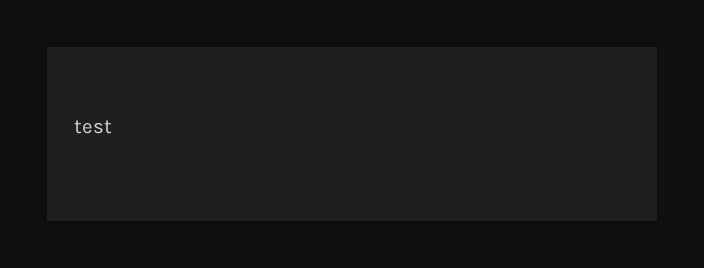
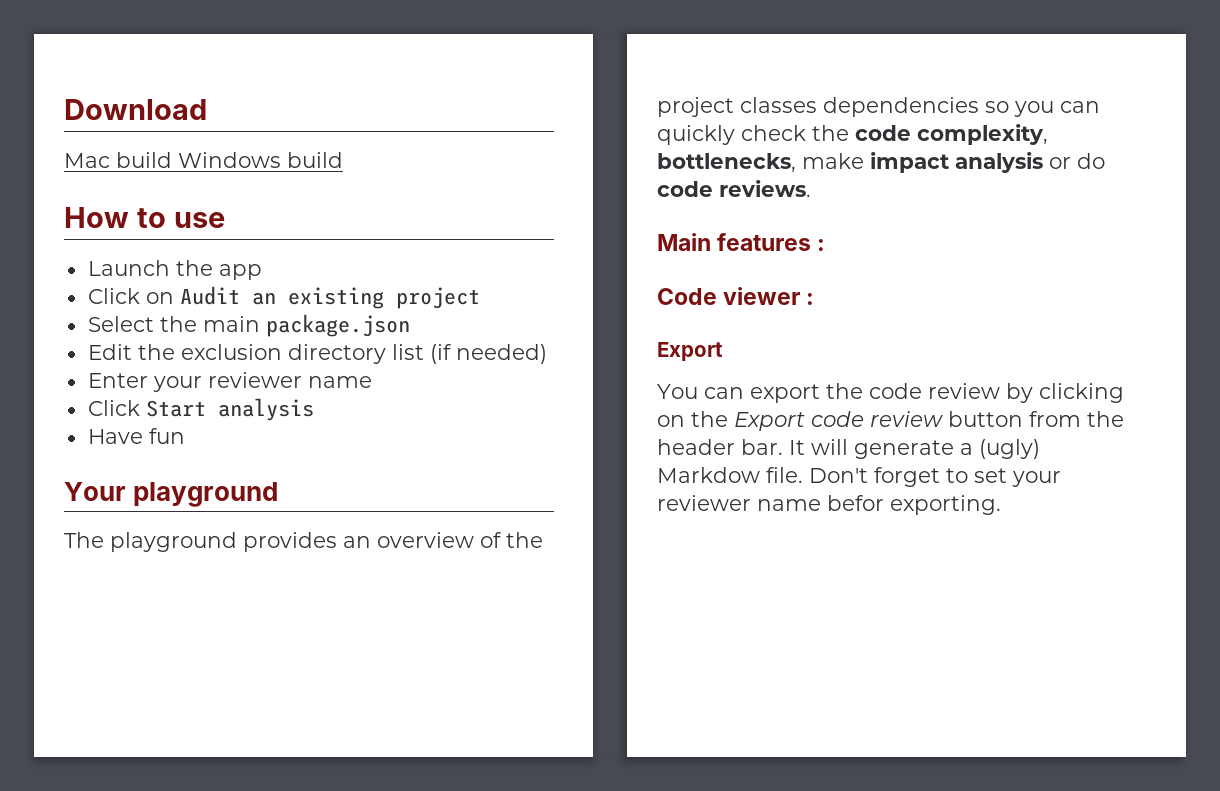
[74,120,112,134] test -> [64,99,207,120] [64,152,343,168] [64,207,225,228] [87,260,262,280] [87,286,480,309] [87,314,410,337] [87,344,547,364] [87,372,372,392] [87,398,314,421] [87,428,185,444] [64,482,279,507] [64,532,543,552] [657,97,1100,117] [657,124,1048,145] [657,152,1105,173] [657,180,811,197] [657,233,826,251] [657,287,815,305] [657,342,723,361] [657,383,1124,403] [657,411,1124,431] [657,439,1040,459] [657,467,1061,487] [657,495,1001,515] Download // Mac build Windows build // How to use // Launch the app // Click on Audit an existing project // Select the main package.json // Edit the exclusion directory list (if needed) // Enter your reviewer name // Click Start analysis // Have fun // Your playground // The playground provides an overview of the project classes dependencies so you can quickly check the code complexity, bottlenecks, make impact analysis or do code reviews. // Main features : // Code viewer : // Export // You can export the code review by clicking on the Export code review button from the header bar. It will generate a (ugly) Markdow file. Don't forget to set your reviewer name befor exporting.

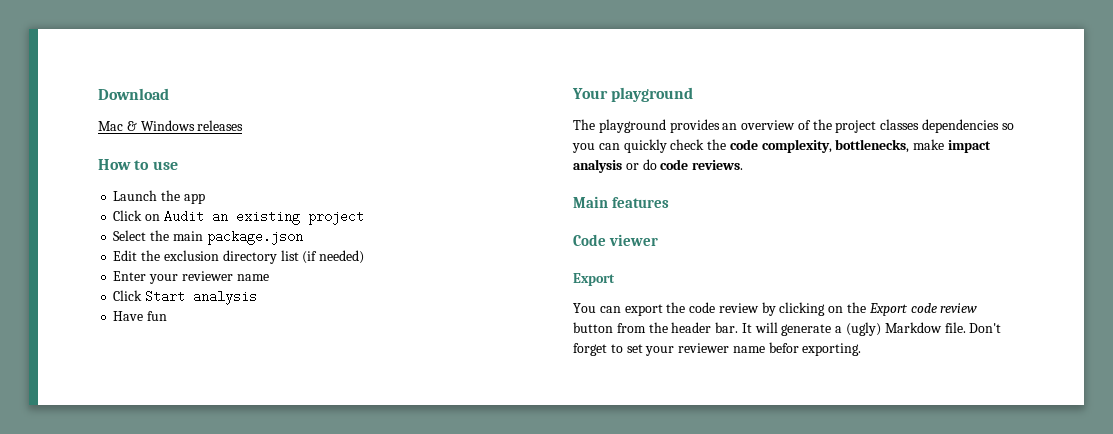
[116,152,343,168] build Windows build -> [126,120,244,131] & Windows releases
[817,239,826,251] : -> (669, 202) none
[806,293,815,305] : -> (658, 240) none

